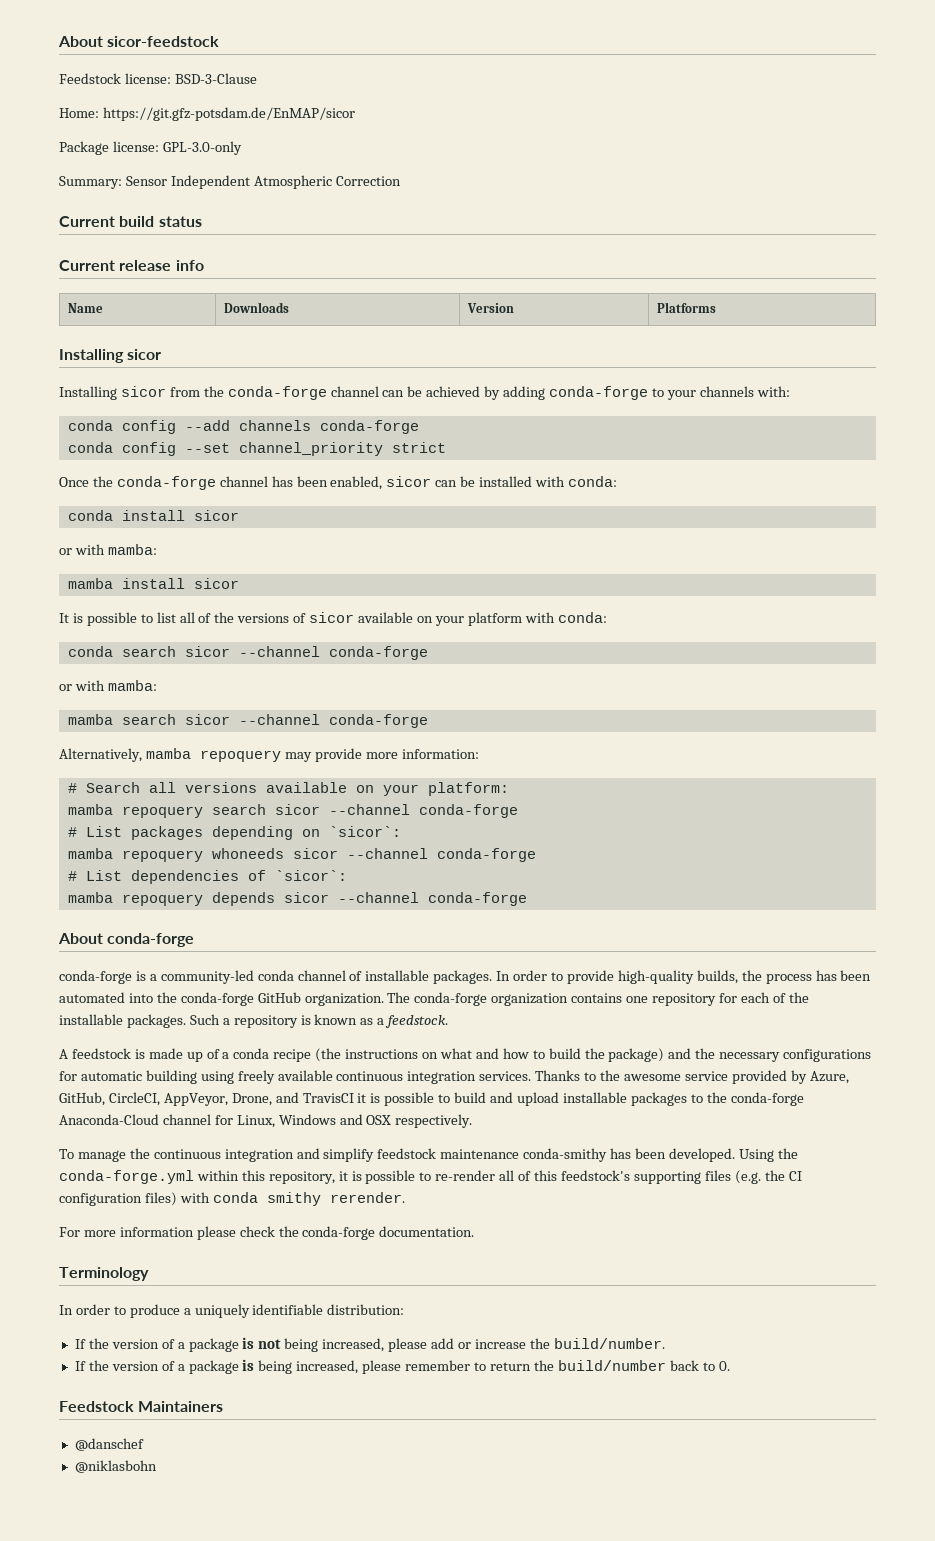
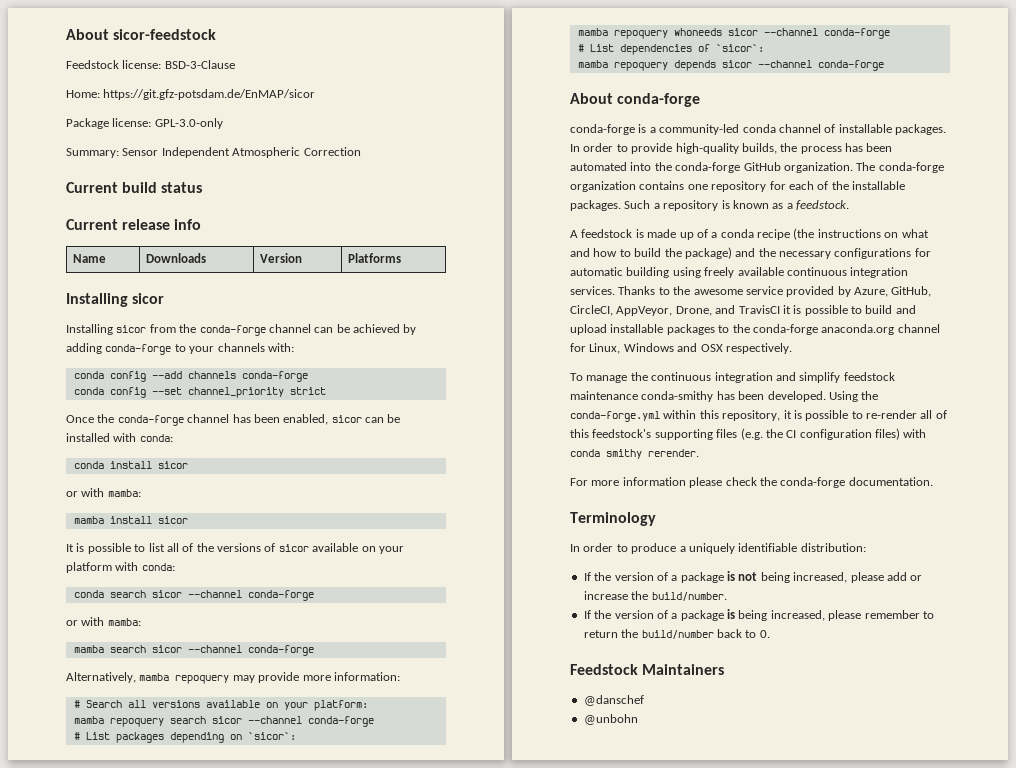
[59,1114,159,1125] Anaconda-Cloud -> [821,324,895,335] anaconda.org
[74,1460,157,1473] @niklasbohn -> [583,714,638,725] @unbohn

